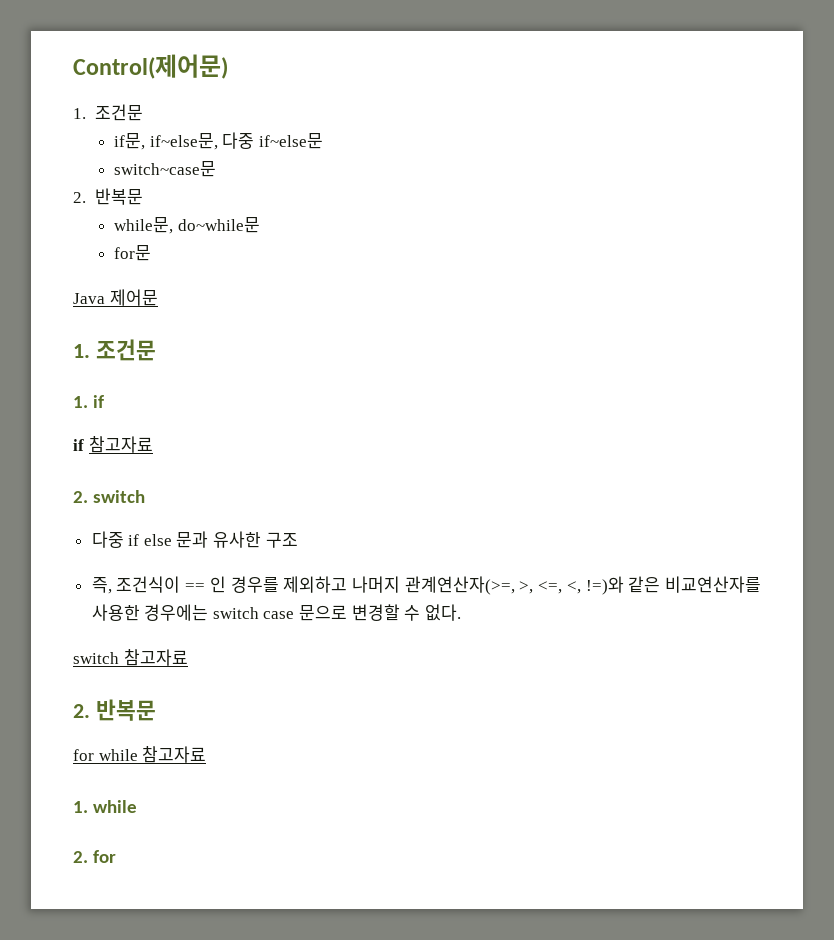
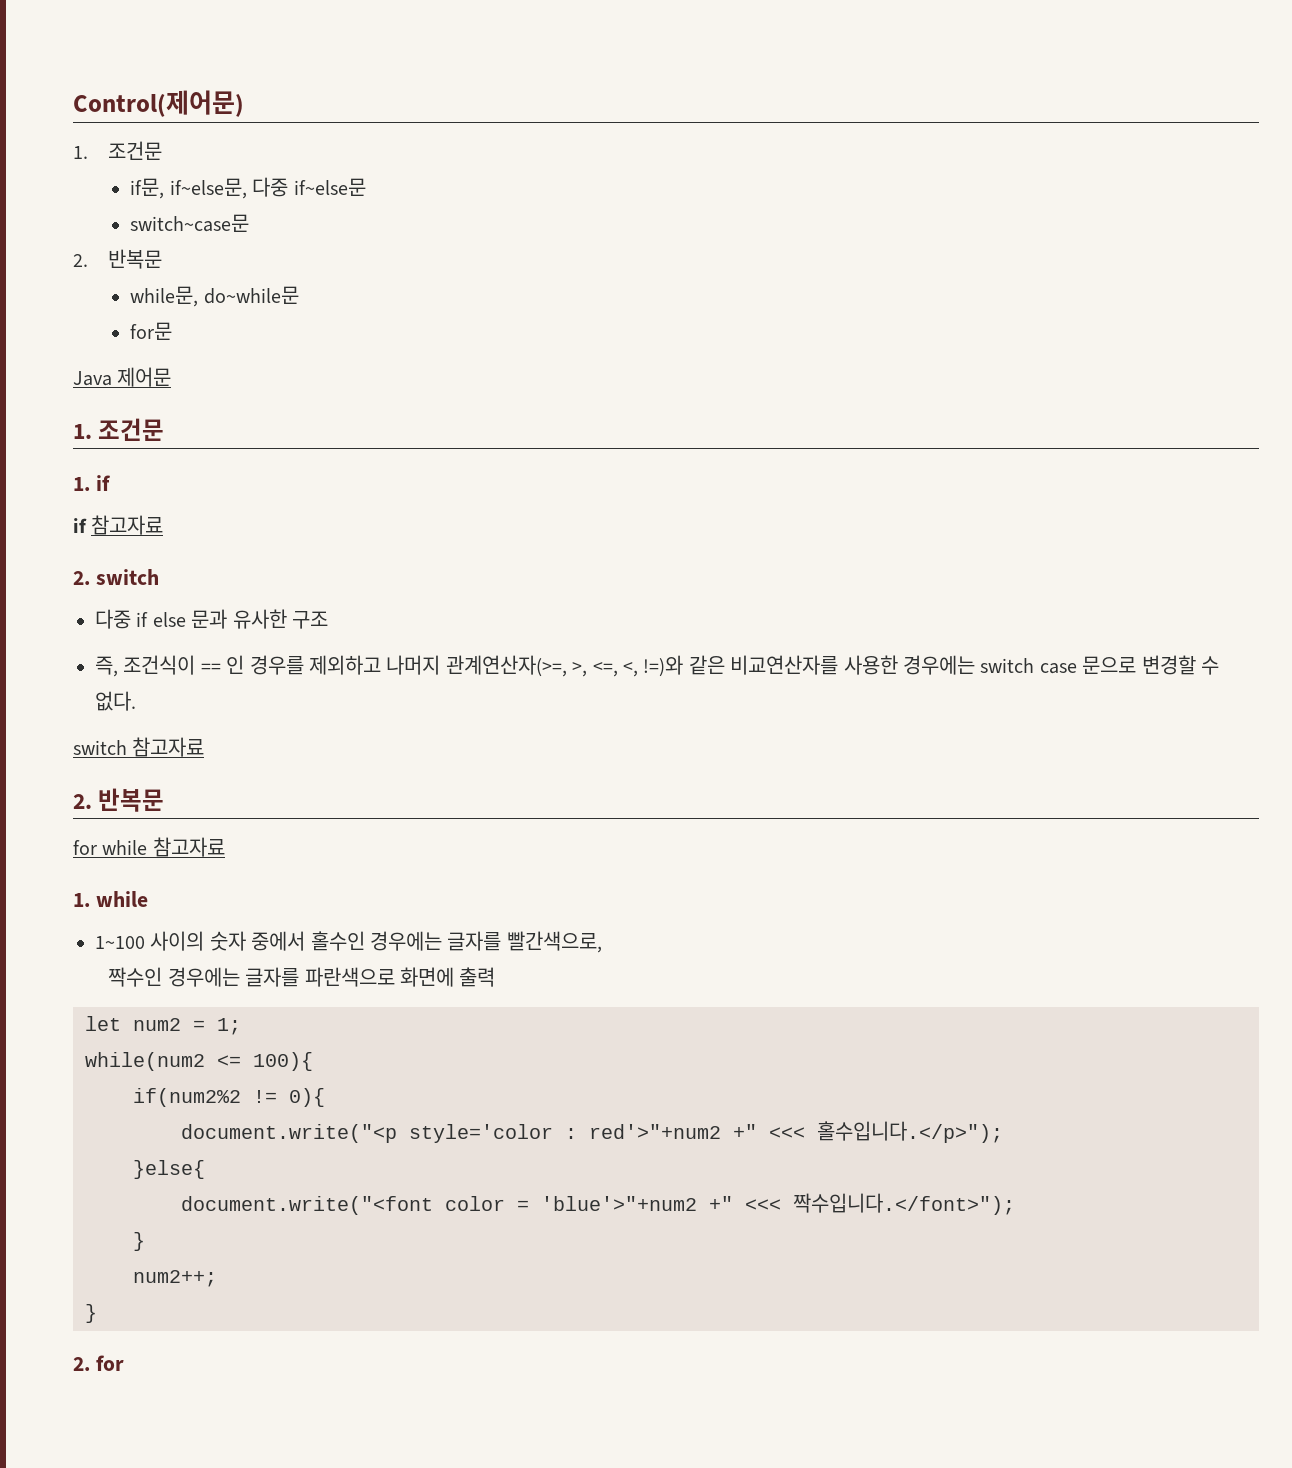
(138, 806) none -> [95,931,602,953] [108,967,496,987] [85,1016,241,1035] [85,1052,313,1071] [133,1088,325,1107] [181,1121,1003,1143] [133,1160,205,1179] [181,1193,1015,1215] [133,1232,145,1251] [133,1270,217,1287] [85,1304,97,1323] // 1~100 사이의 숫자 중에서 홀수인 경우에는 글자를 빨간색으로, // 짝수인 경우에는 글자를 파란색으로 화면에 출력 // let num2 = 1; // while(num2 <= 100){ // if(num2%2 != 0){ // document.write("<p style='color : red'>"+num2 +" <<< 홀수입니다.</p>"); // }else{ // document.write("<font color = 'blue'>"+num2 +" <<< 짝수입니다.</font>"); // } // num2++; // }

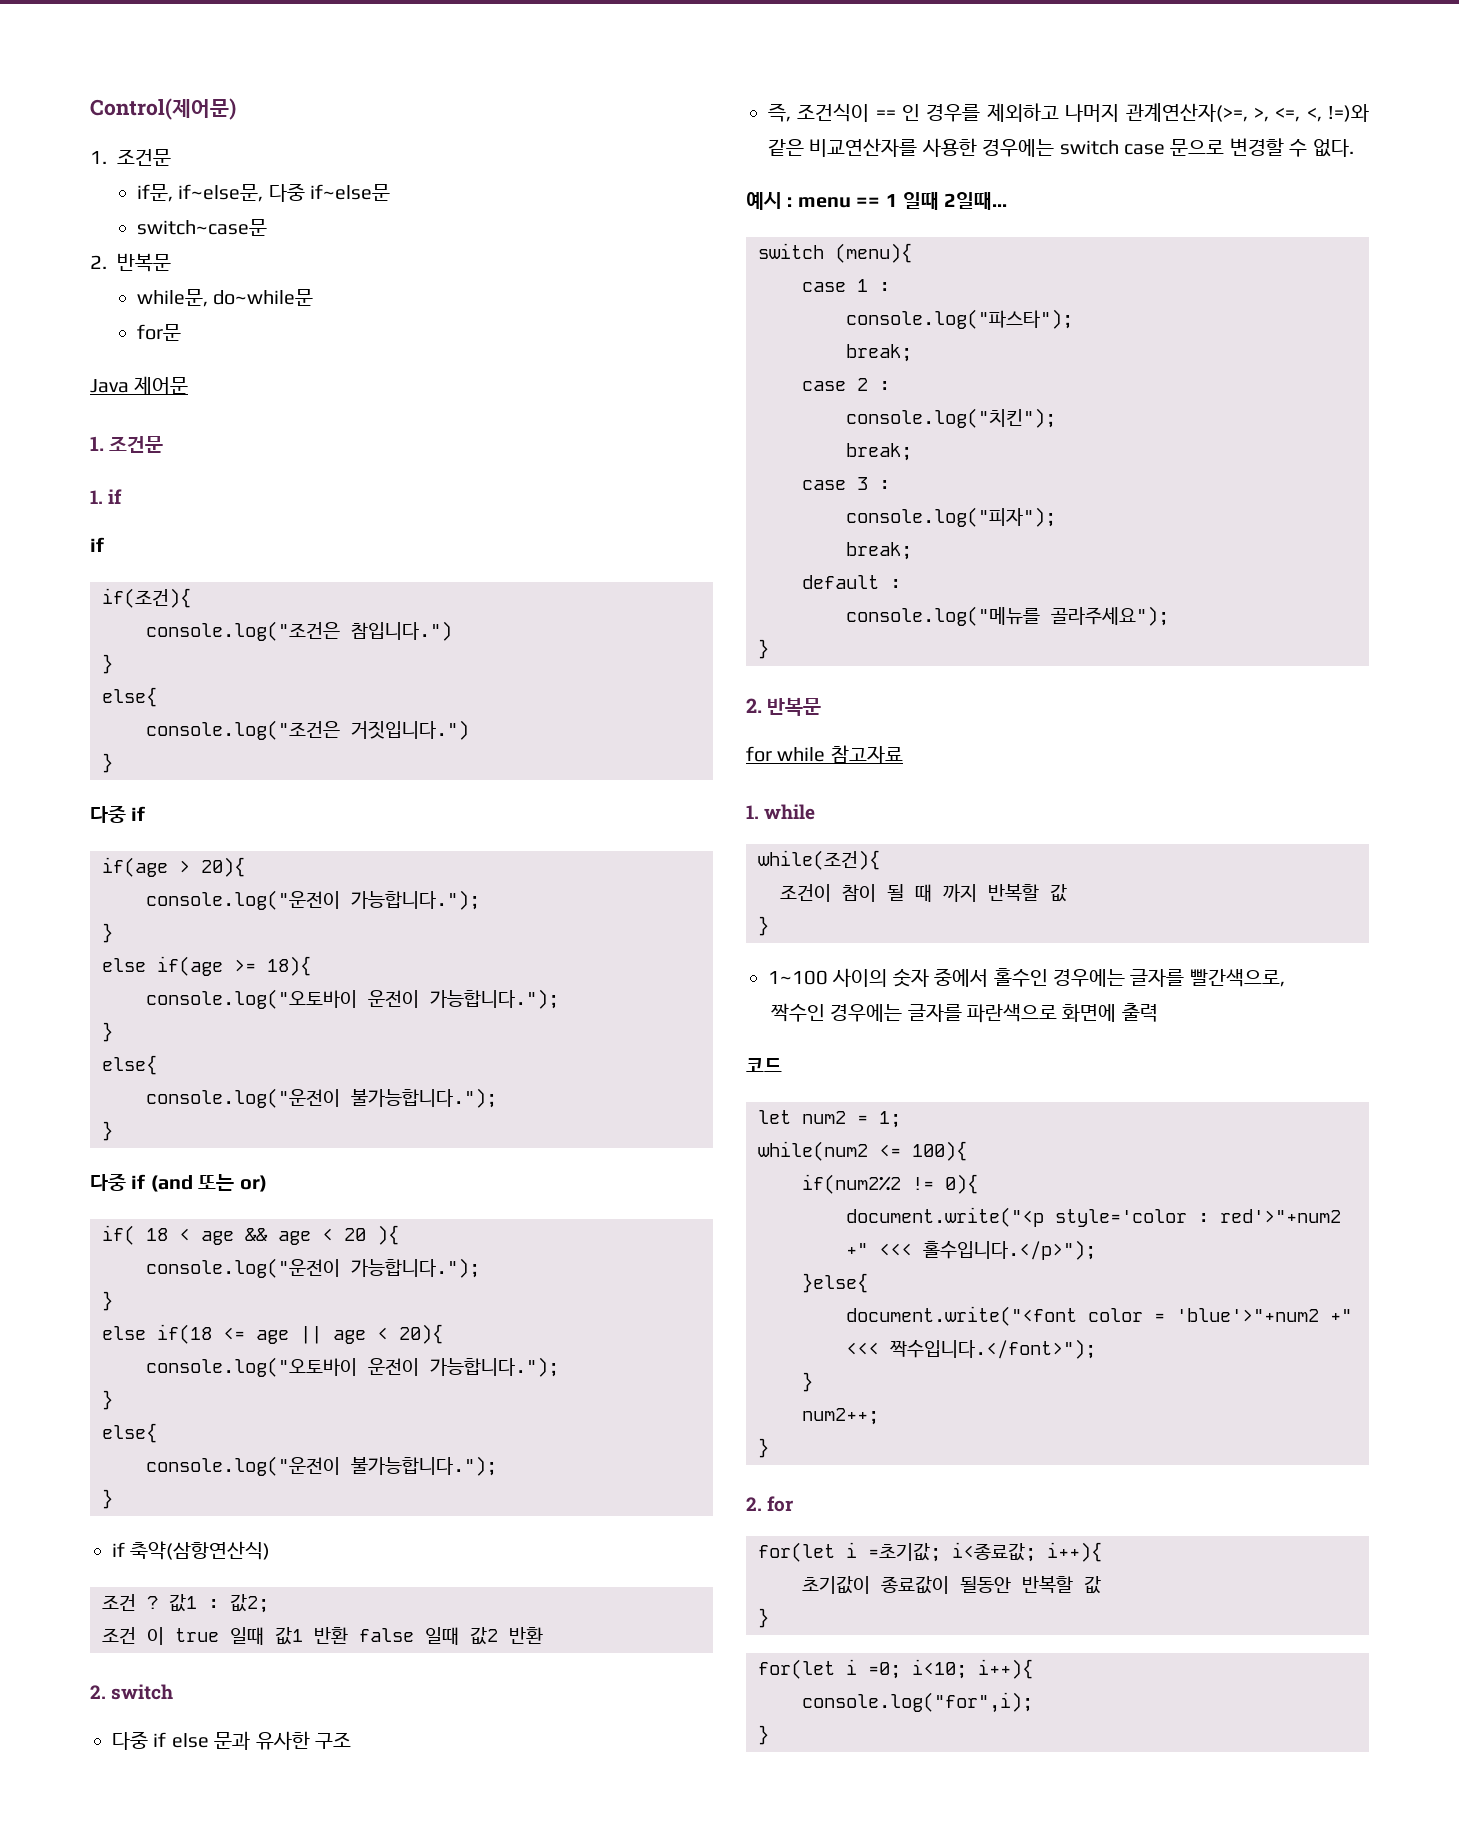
[91,515,164,535] 참고자료 -> [102,588,191,608] [146,621,452,641] [102,654,113,674] [102,687,157,707] [146,720,469,740] [102,753,113,773] [90,805,146,823] [102,857,245,877] [146,890,480,910] [102,923,113,943] [102,956,311,976] [146,989,559,1009] [102,1022,113,1042] [102,1055,157,1075] [146,1088,497,1108] [102,1121,113,1141] [90,1173,267,1192] [102,1225,399,1245] [146,1258,480,1278] [102,1291,113,1311] [102,1324,443,1344] [146,1357,559,1377] [102,1390,113,1410] [102,1423,157,1443] [146,1456,497,1476] [102,1489,113,1509] [112,1541,271,1560] [102,1594,269,1613] [102,1627,543,1645] // if(조건){ // console.log("조건은 참입니다.") // } // else{ // console.log("조건은 거짓입니다.") // } // 다중 if // if(age > 20){ // console.log("운전이 가능합니다."); // } // else if(age >= 18){ // console.log("오토바이 운전이 가능합니다."); // } // else{ // console.log("운전이 불가능합니다."); // } // 다중 if (and 또는 or) // if( 18 < age && age < 20 ){ // console.log("운전이 가능합니다."); // } // else if(18 <= age || age < 20){ // console.log("오토바이 운전이 가능합니다."); // } // else{ // console.log("운전이 불가능합니다."); // } // if 축약(삼항연산식) // 조건 ? 값1 : 값2; // 조건 이 true 일때 값1 반환 false 일때 값2 반환
[73,737,205,757] switch 참고자료 -> [746,192,1008,210] [758,243,912,263] [802,279,890,292] [846,309,1073,329] [846,344,912,362] [802,378,890,391] [846,408,1056,428] [846,443,912,461] [802,477,890,490] [846,507,1056,527] [846,542,912,560] [802,575,901,589] [846,606,1169,626] [758,639,769,659] 예시 : menu == 1 일때 2일때... // switch (menu){ // case 1 : // console.log("파스타"); // break; // case 2 : // console.log("치킨"); // break; // case 3 : // console.log("피자"); // break; // default : // console.log("메뉴를 골라주세요"); // }
(148, 899) none -> [758,850,880,870] [780,883,1067,902] [758,916,769,936] // while(조건){ // 조건이 참이 될 때 까지 반복할 값 // }
(496, 977) none -> [746,1058,782,1072] // 코드
(124, 1363) none -> [758,1542,1102,1562] [802,1575,1101,1594] [758,1608,769,1628] [758,1659,1033,1679] [802,1692,1033,1713] [758,1725,769,1745] // for(let i =초기값; i<종료값; i++){ // 초기값이 종료값이 될동안 반복할 값 // } // for(let i =0; i<10; i++){ // console.log("for",i); // }

